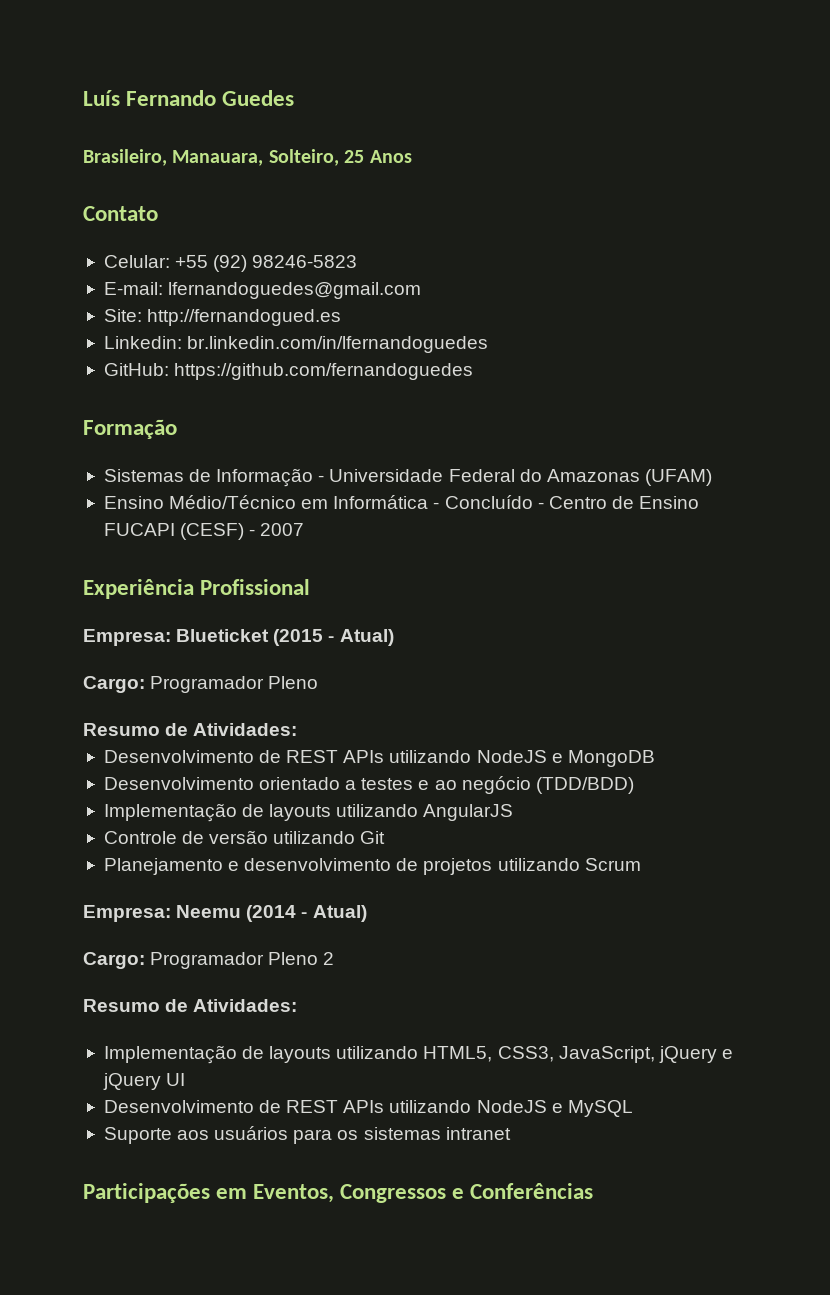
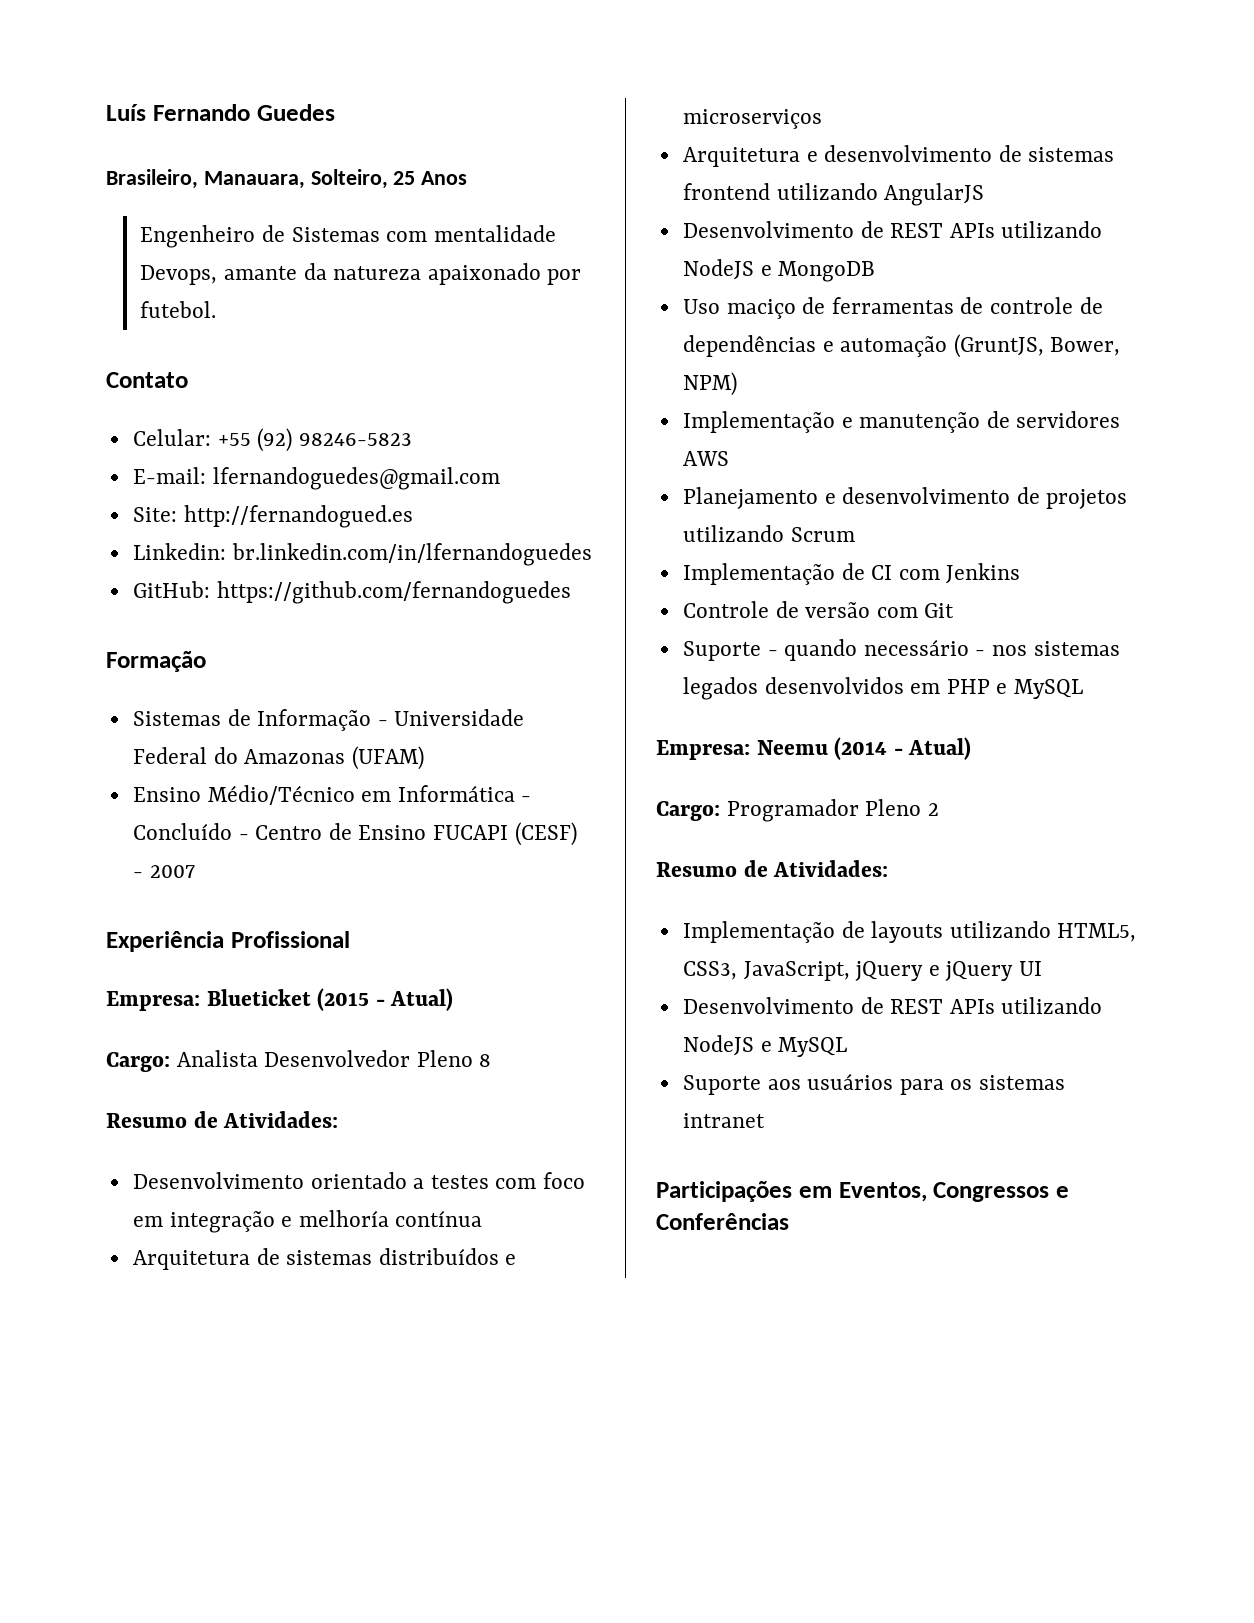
(412, 156) none -> [140,225,556,248] [140,263,582,285] [140,301,217,318] // Engenheiro de Sistemas com mentalidade Devops, amante da natureza apaixonado por futebol.
[150,676,319,693] [83,723,298,736] Programador Pleno // Resumo de Atividades: -> [176,1050,492,1067] [106,1111,339,1128] [132,1172,586,1189] [132,1210,483,1233] [132,1248,517,1270] [682,109,822,129] [682,145,1115,167] [682,183,985,206] Analista Desenvolvedor Pleno 8 // Resumo de Atividades: // Desenvolvimento orientado a testes com foco em integração e melhoría contínua // Arquitetura de sistemas distribuídos e microserviços // Arquitetura e desenvolvimento de sistemas frontend utilizando AngularJS
[103,776,634,794] [103,803,514,822] [103,830,386,844] Desenvolvimento orientado a testes e ao negócio (TDD/BDD) // Implementação de layouts utilizando AngularJS // Controle de versão utilizando Git -> [682,297,1103,319] [682,334,1121,358] [682,372,737,396] [682,411,1121,433] [682,451,729,466] Uso maciço de ferramentas de controle de dependências e automação (GruntJS, Bower, NPM) // Implementação e manutenção de servidores AWS
(641, 864) none -> [682,563,1021,585] [682,601,955,618] [682,639,1120,661] [682,677,1084,700] // Implementação de CI com Jenkins // Controle de versão com Git // Suporte - quando necessário - nos sistemas legados desenvolvidos em PHP e MySQL

